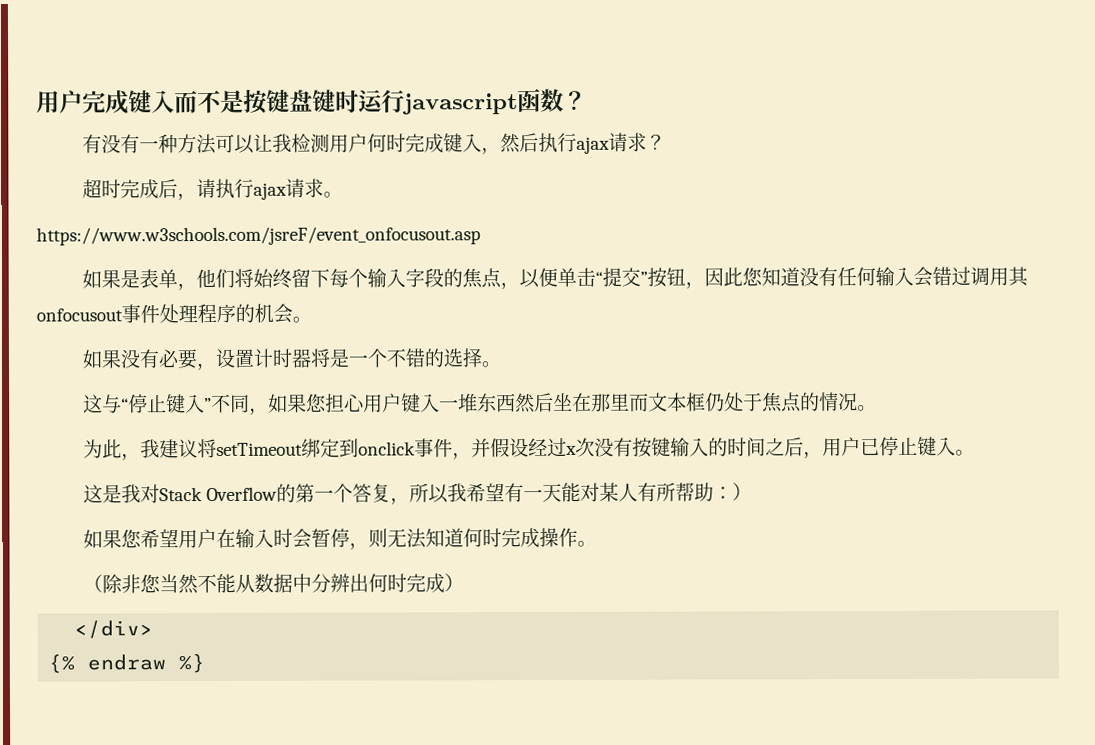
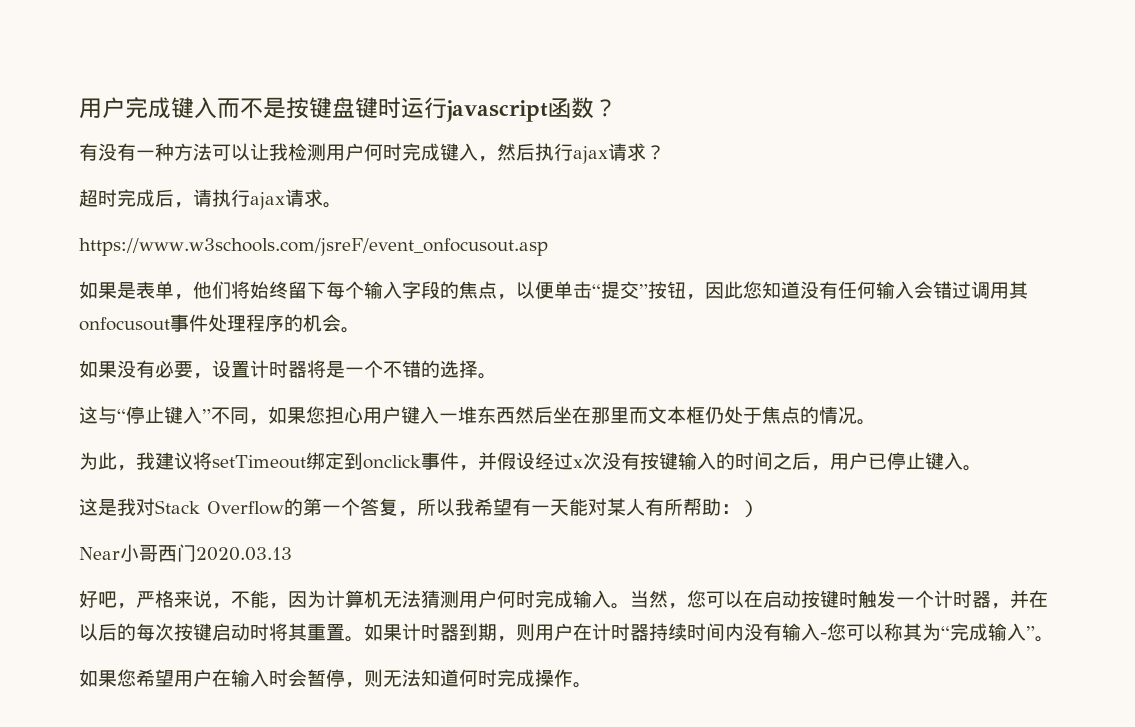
(752, 491) none -> [79,544,292,562] [79,590,1048,609] [79,623,1054,642] // Near小哥西门2020.03.13 // 好吧，严格来说，不能，因为计算机无法猜测用户何时完成输入。当然，您可以在启动按键时触发一个计时器，并在以后的每次按键启动时将其重置。如果计时器到期，则用户在计时器持续时间内没有输入-您可以称其为“完成输入”。
[82,573,464,595] [74,620,154,639] [48,654,206,674] // （除非您当然不能从数据中分辨出何时完成） // </div> // {% endraw %} -> (592, 685) none

